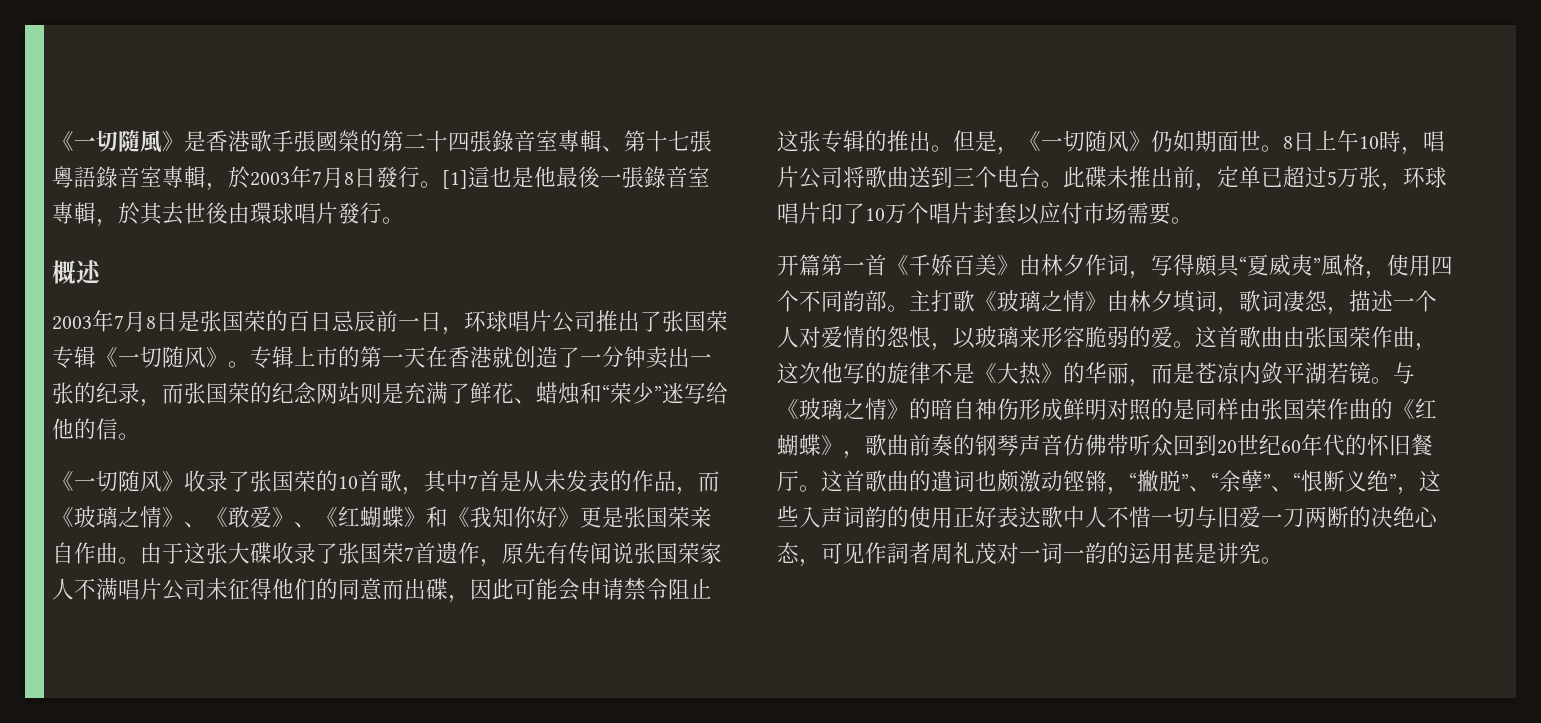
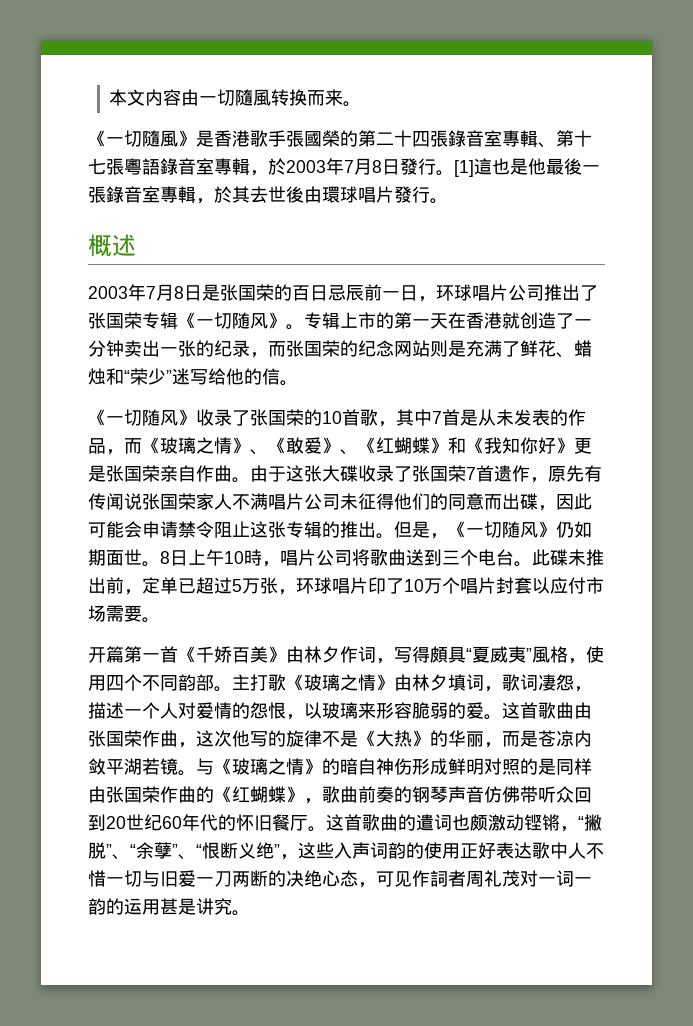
(52, 141) none -> [109,89,362,107] 本文内容由一切隨風转换而来。 //

